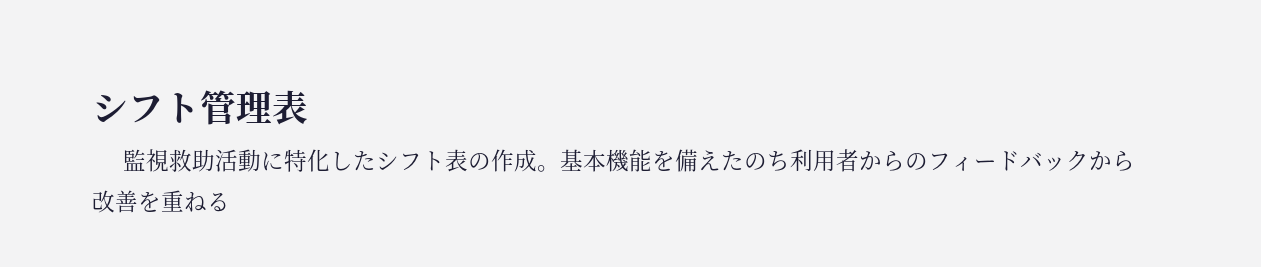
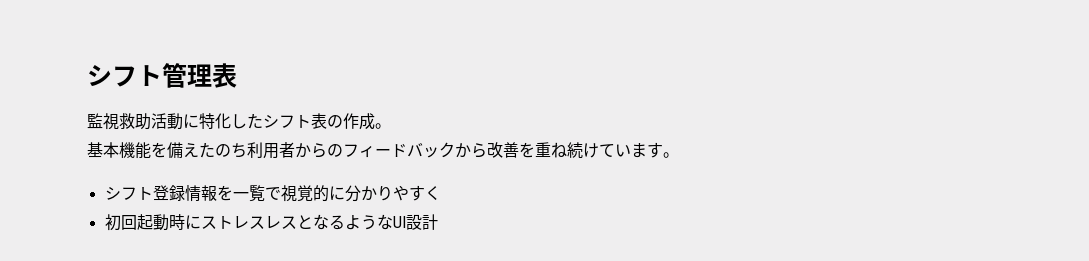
(561, 168) none -> (391, 126) //
[207,192,230,212] る -> [567,142,679,158] [104,185,441,202] [104,214,438,231] 続けています。 // シフト登録情報を一覧で視覚的に分かりやすく // 初回起動時にストレスレスとなるようなUI設計

